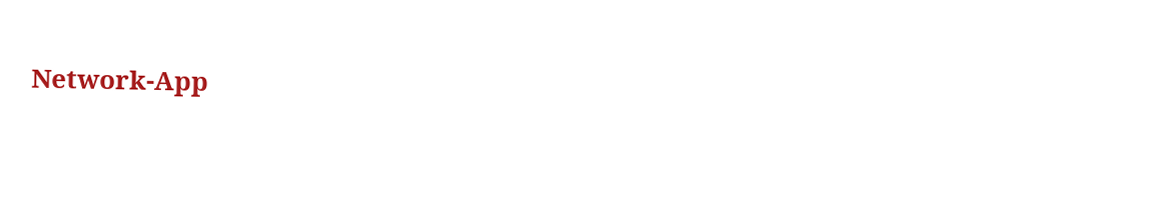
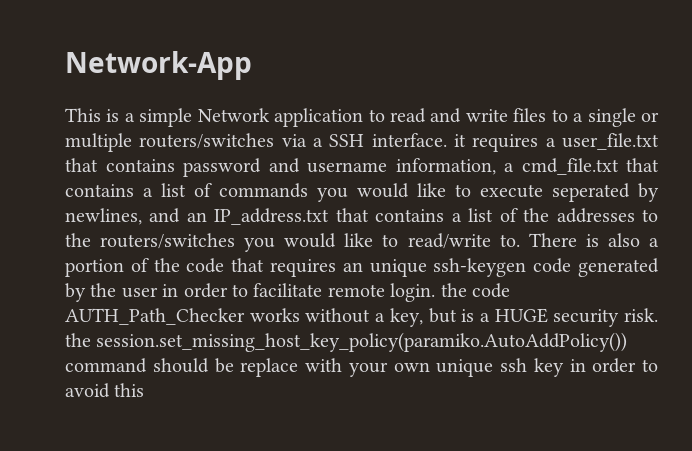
(209, 82) none -> [65,108,660,127] [65,133,659,152] [65,158,659,177] [65,183,659,202] [65,208,658,225] [65,233,660,252] [65,258,659,277] [65,283,510,302] [65,308,658,327] [65,332,628,352] [65,358,658,377] [65,383,145,398] // This is a simple Network application to read and write files to a single or multiple routers/switches via a SSH interface. it requires a user_file.txt that contains password and username information, a cmd_file.txt that contains a list of commands you would like to execute seperated by newlines, and an IP_address.txt that contains a list of the addresses to the routers/switches you would like to read/write to. There is also a portion of the code that requires an unique ssh-keygen code generated by the user in order to facilitate remote login. the code AUTH_Path_Checker works without a key, but is a HUGE security risk. the session.set_missing_host_key_policy(paramiko.AutoAddPolicy()) command should be replace with your own unique ssh key in order to avoid this

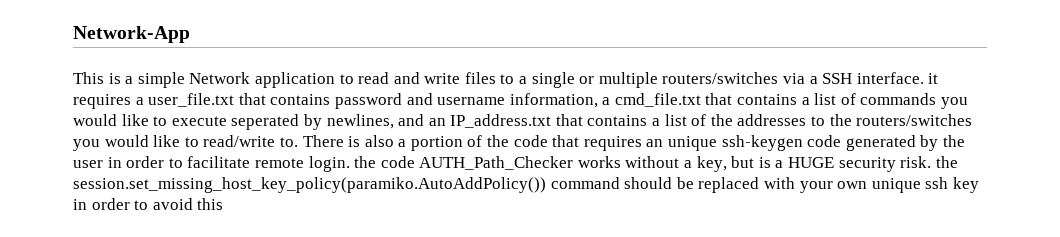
[240,358,299,377] replace -> [698,177,760,193] replaced

